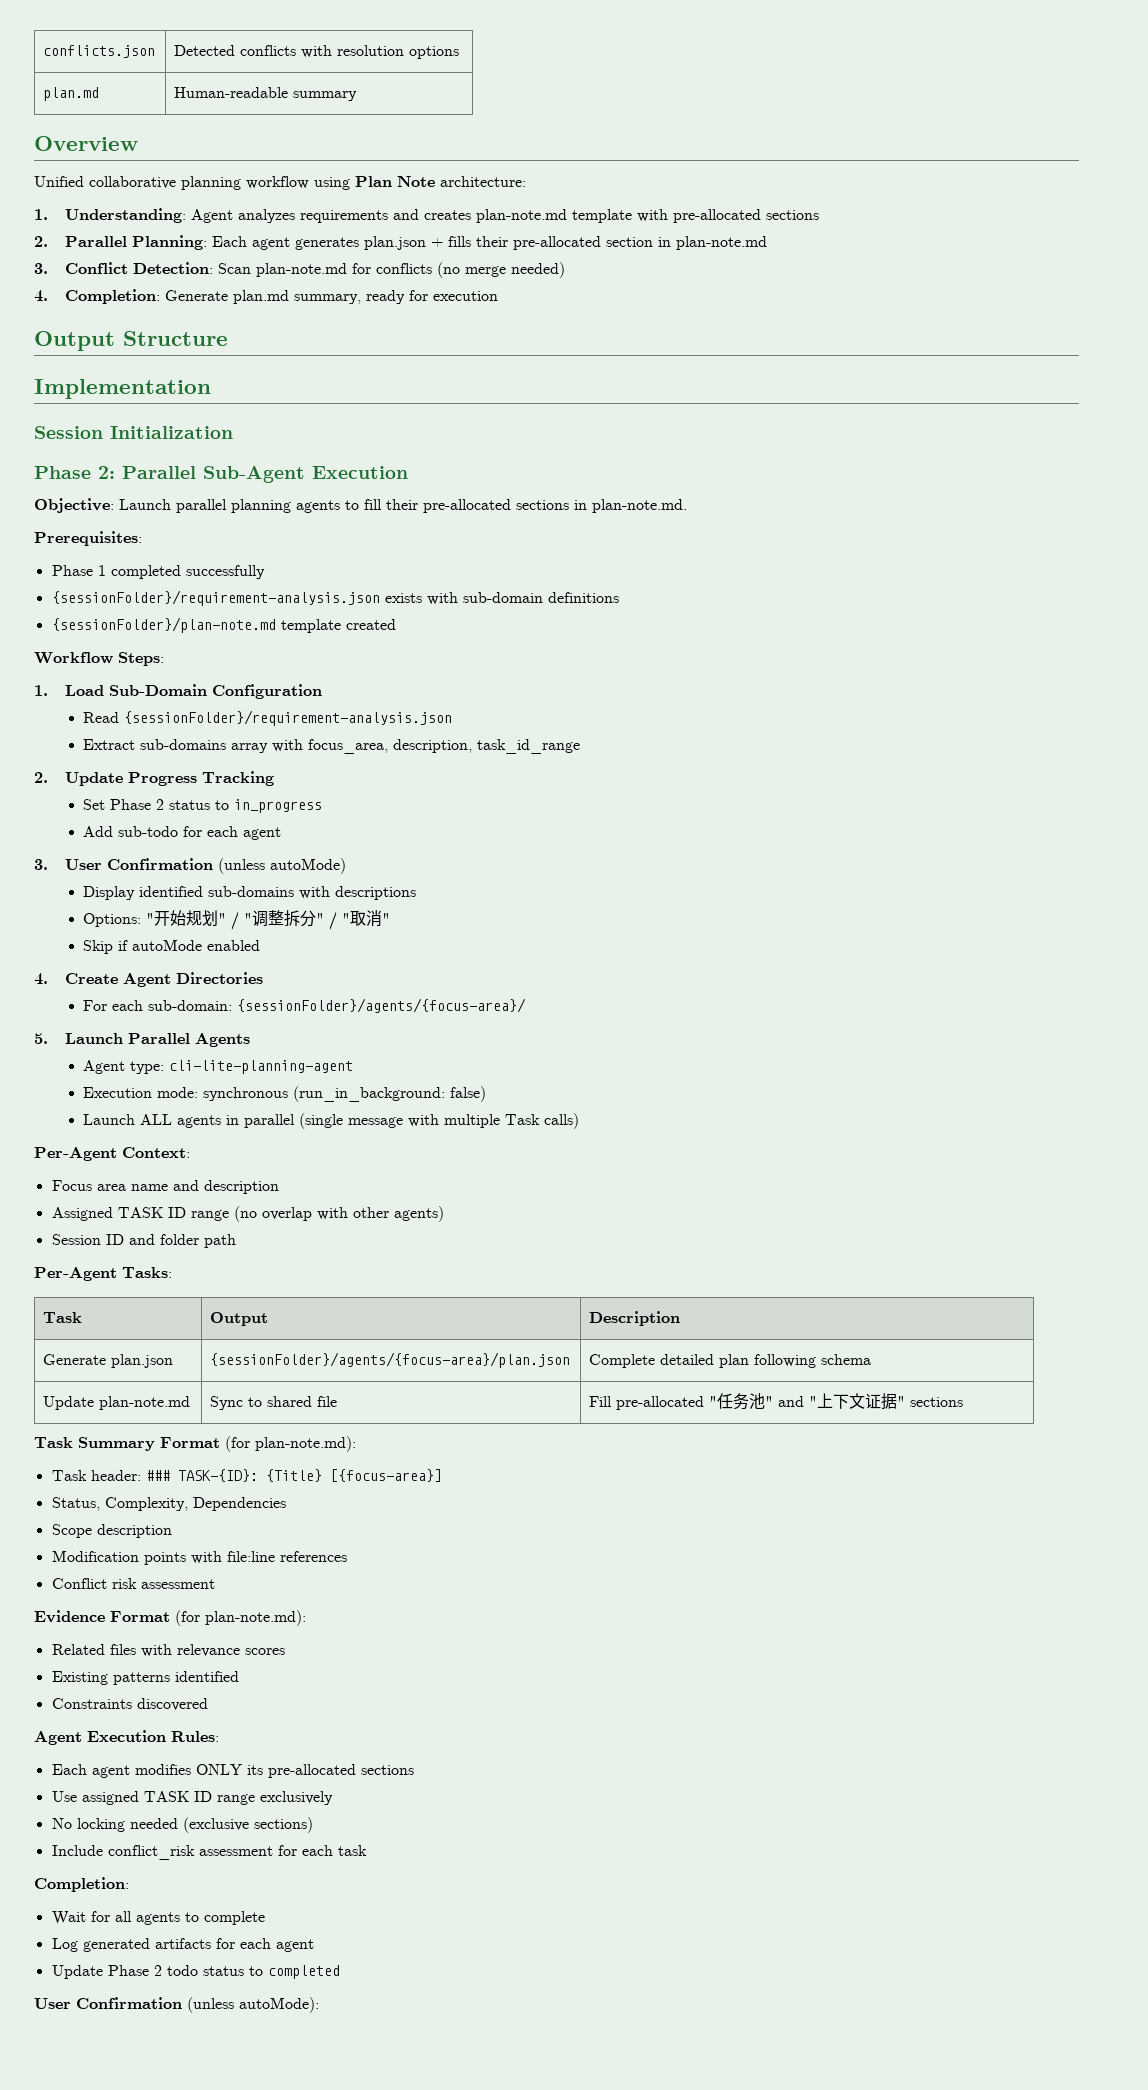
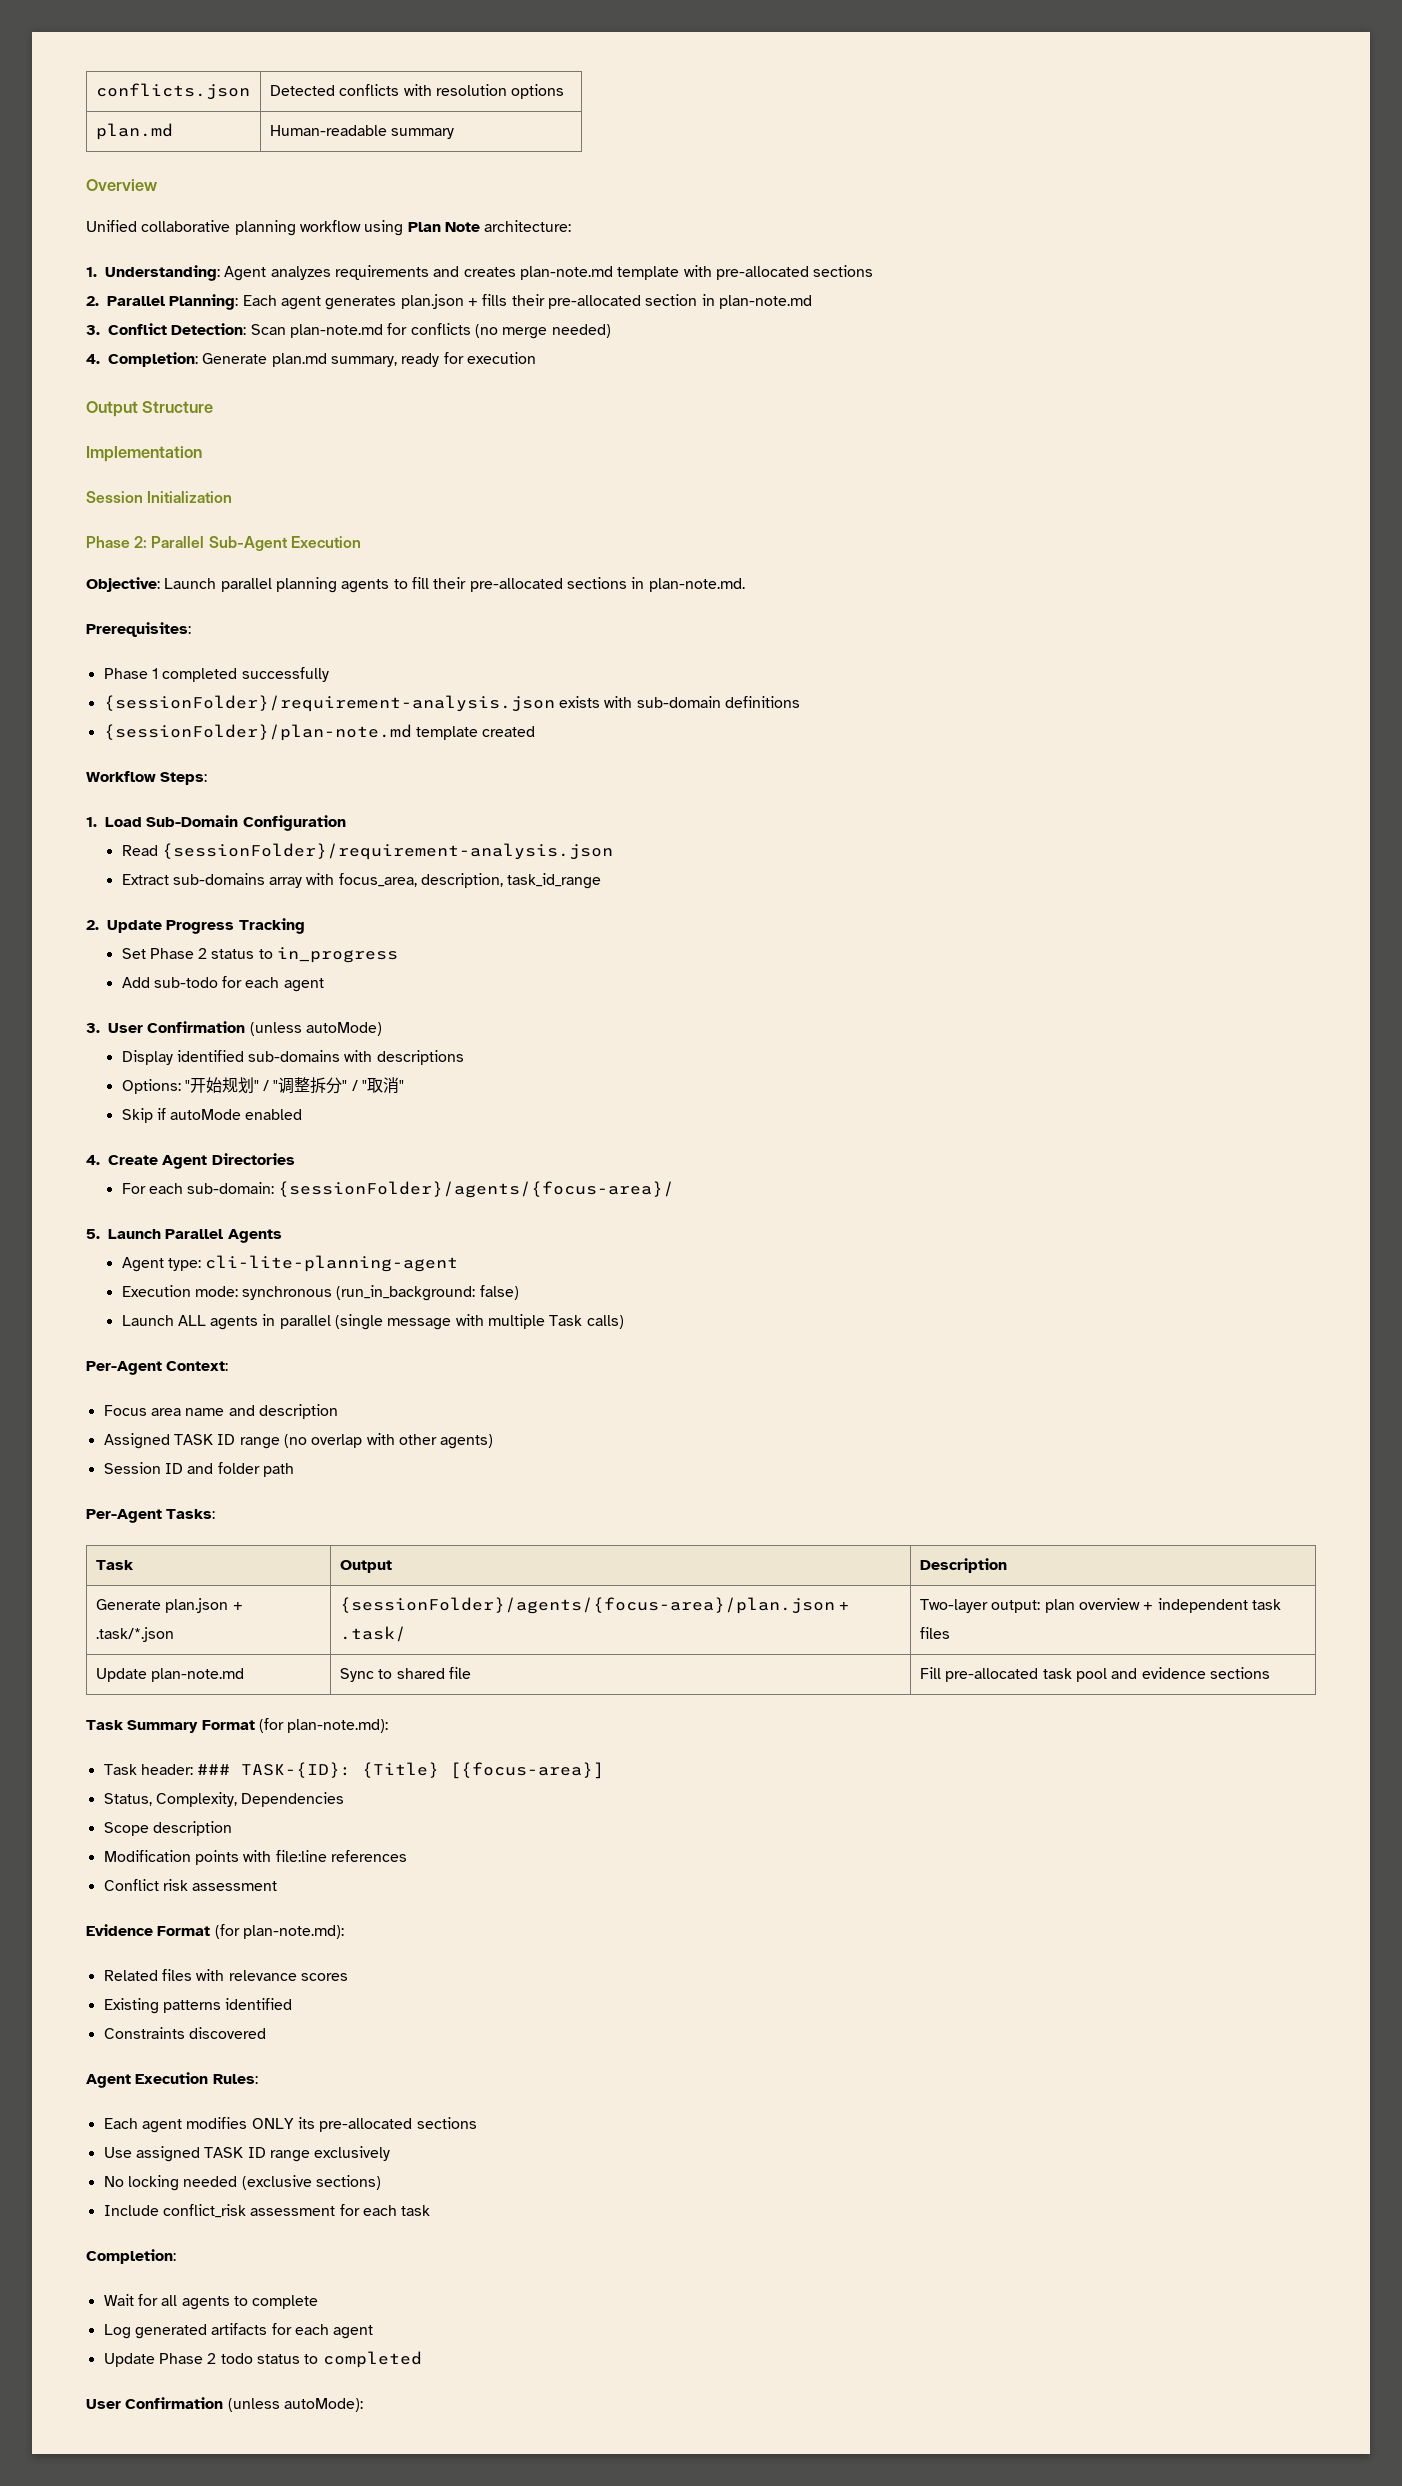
(174, 1361) none -> [232,1602,243,1610] [95,1627,174,1642] + .task/*.json
[589,1354,872,1368] | Complete detailed plan following schema -> [839,1602,850,1610] [339,1626,406,1642] [919,1598,1281,1613] [919,1627,950,1639] + .task/ | Two-layer output: plan overview + independent task files
[709,1393,906,1410] "任务池" and "上下文证据" -> [1042,1667,1206,1682] task pool and evidence

